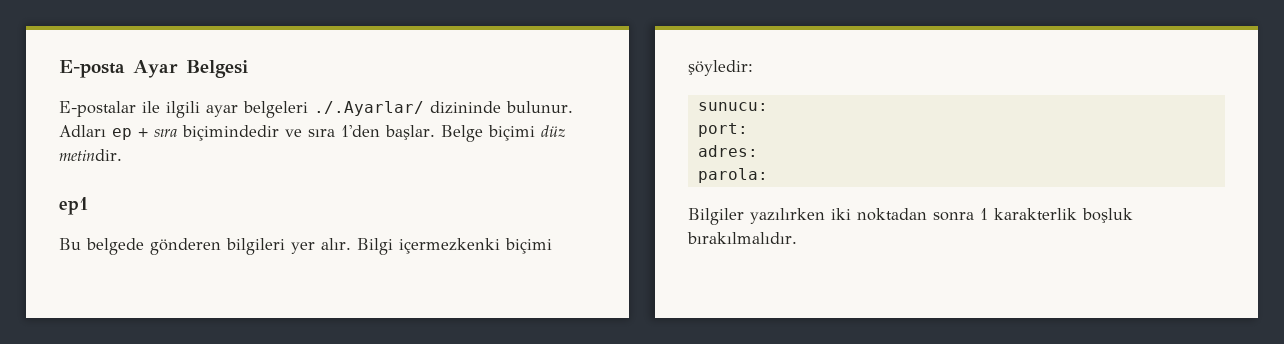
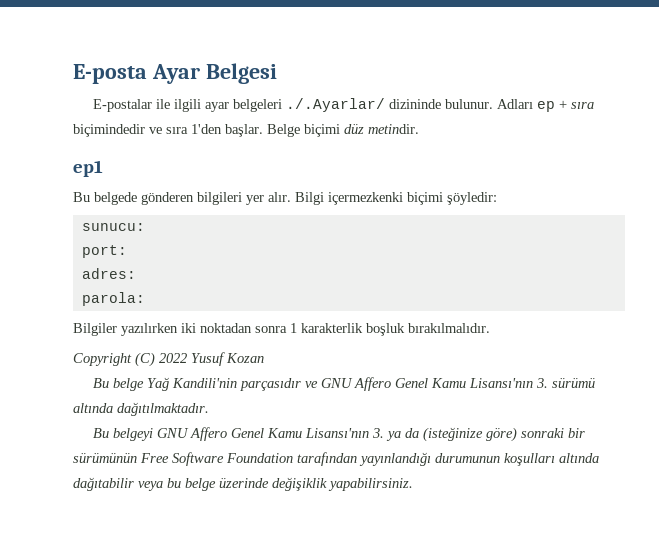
(797, 238) none -> [73,352,264,367] [92,377,595,391] [73,402,209,416] [92,427,585,442] [73,452,599,466] [73,477,413,491] // Copyright (C) 2022 Yusuf Kozan // Bu belge Yağ Kandili'nin parçasıdır ve GNU Affero Genel Kamu Lisansı'nın 3. sürümü altında dağıtılmaktadır. // Bu belgeyi GNU Affero Genel Kamu Lisansı'nın 3. ya da (isteğinize göre) sonraki bir sürümünün Free Software Foundation tarafından yayınlandığı durumunun koşulları altında dağıtabilir veya bu belge üzerinde değişiklik yapabilirsiniz.

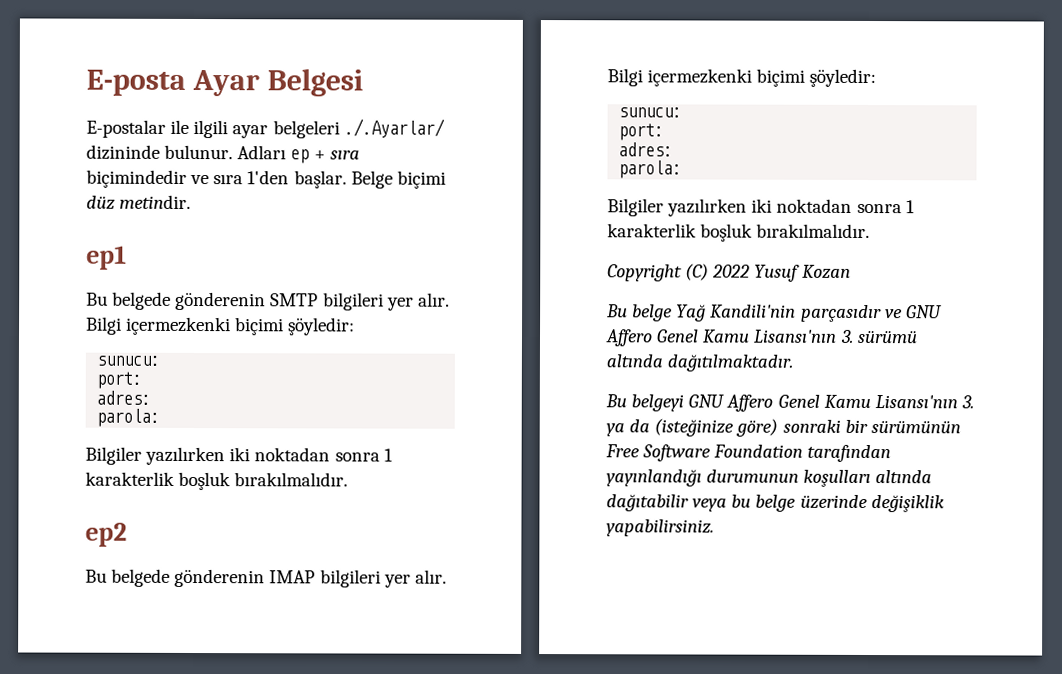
[141,192,194,205] gönderen -> [175,291,450,311] [86,316,356,336] [96,355,161,366] [96,371,143,389] [96,390,152,405] [96,408,161,427] [85,446,393,466] [85,471,349,491] [85,522,127,547] [85,568,316,588] gönderenin SMTP bilgileri yer alır. Bilgi içermezkenki biçimi şöyledir: // sunucu: // port: // adres: // parola: // Bilgiler yazılırken iki noktadan sonra 1 karakterlik boşluk bırakılmalıdır. // ep2 // Bu belgede gönderenin IMAP

